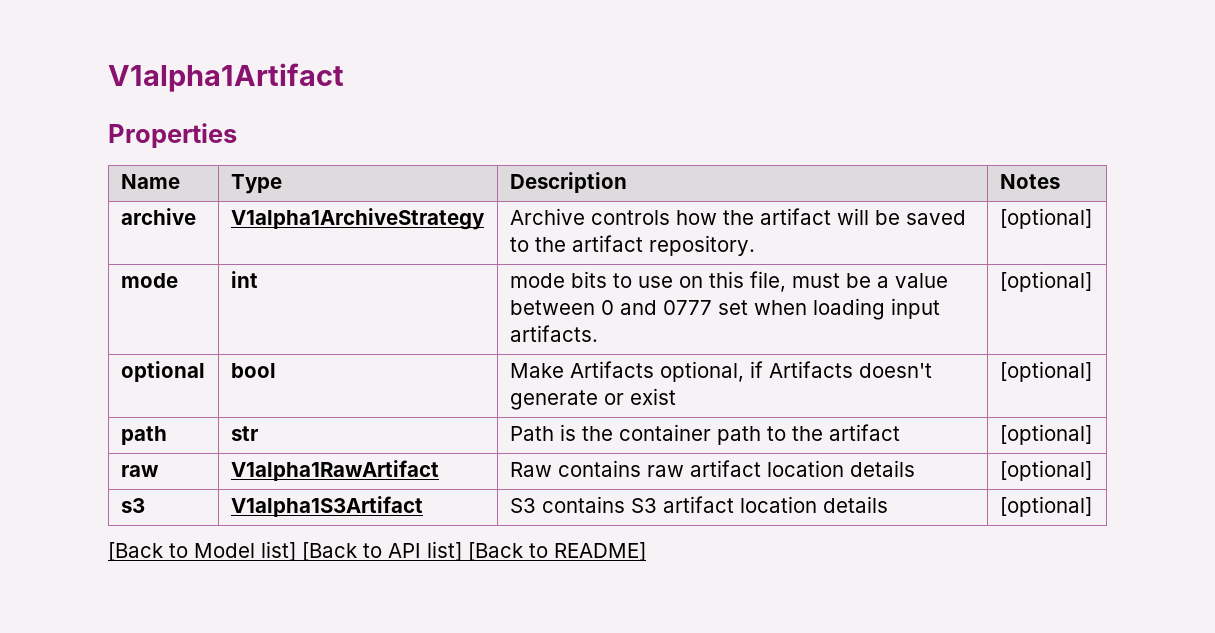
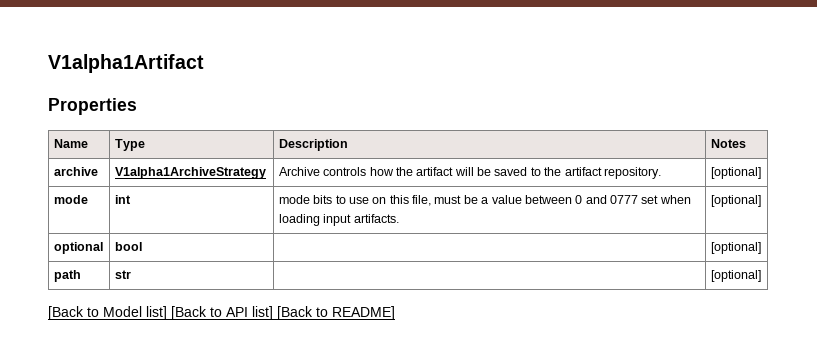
[509,361,932,382] [509,388,676,410] [999,361,1092,382] [120,426,167,445] [230,426,258,441] [509,424,900,445] [999,424,1092,445] [120,465,159,477] [230,460,439,481] [509,460,915,477] [999,460,1092,481] [120,498,145,513] [230,496,423,517] [509,496,888,513] Make Artifacts optional, if Artifacts doesn't generate or exist | [optional] // path | str | Path is the container path to the artifact | [optional] // raw | V1alpha1RawArtifact | Raw contains raw artifact location details | [optional] // s3 | V1alpha1S3Artifact | S3 contains S3 artifact location details -> [710,242,761,254] [53,270,81,282] [114,270,131,279] | [optional] // path | str |

